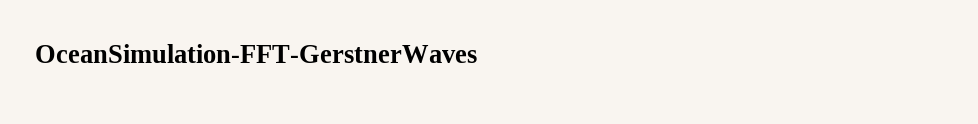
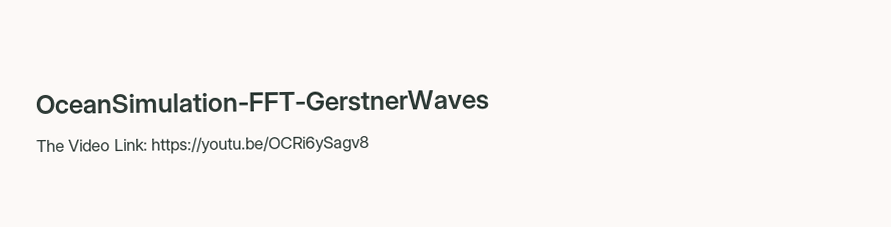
(477, 53) none -> [36,134,371,155] // The Video Link: https://youtu.be/OCRi6ySagv8

